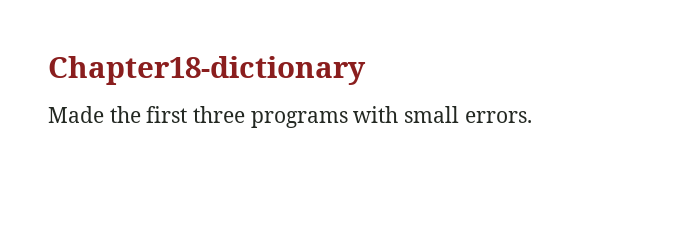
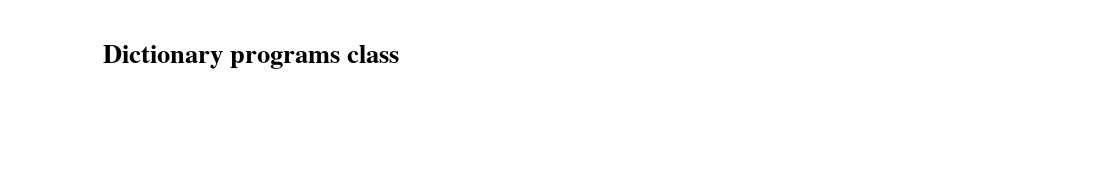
[48,56,366,85] [48,106,532,128] Chapter18-dictionary // Made the first three programs with small errors. -> [103,45,400,69] Dictionary programs class

